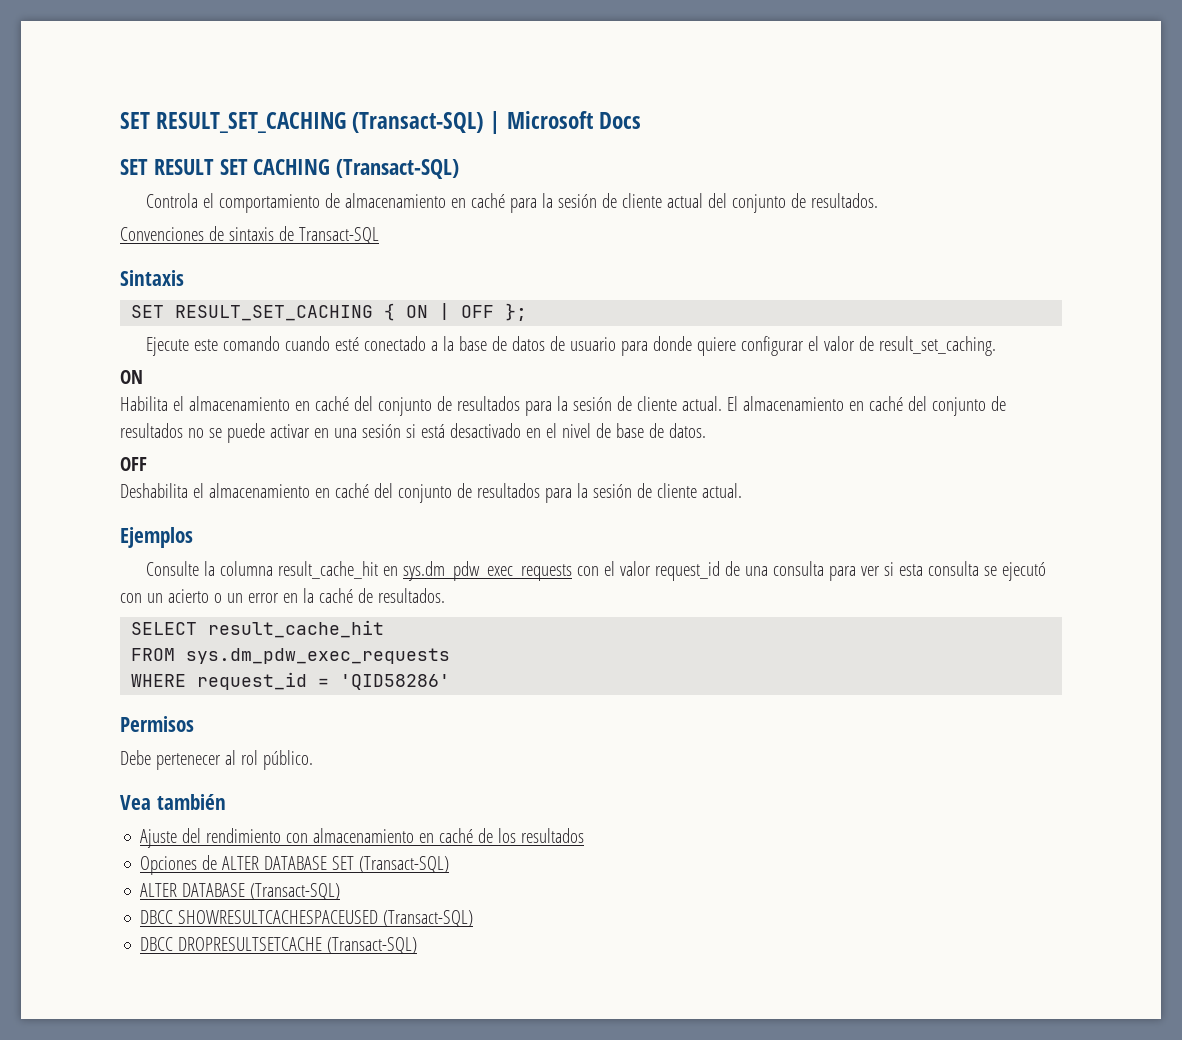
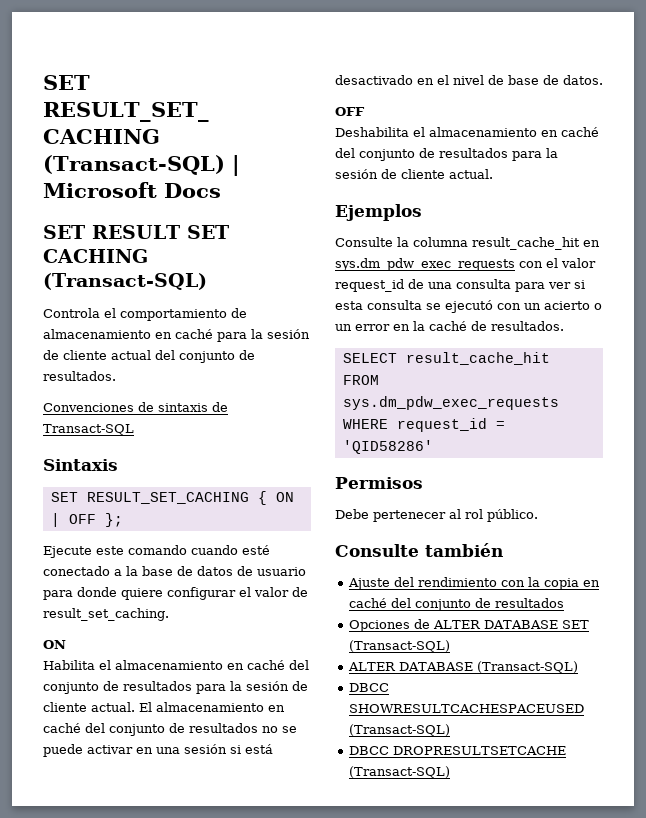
[120,795,151,810] Vea -> [335,544,419,557] Consulte
[313,828,517,843] almacenamiento en caché de los -> [528,577,601,590] [349,598,492,611] la copia en caché del conjunto de

